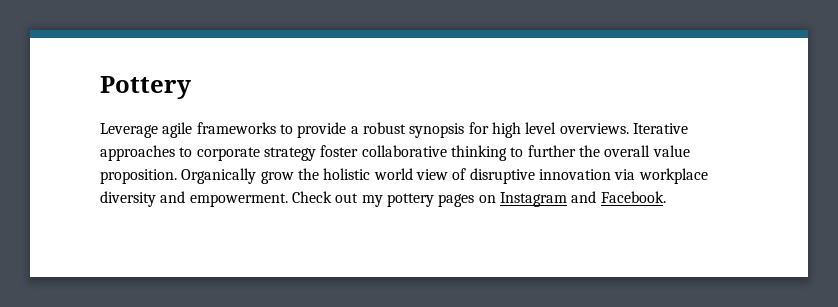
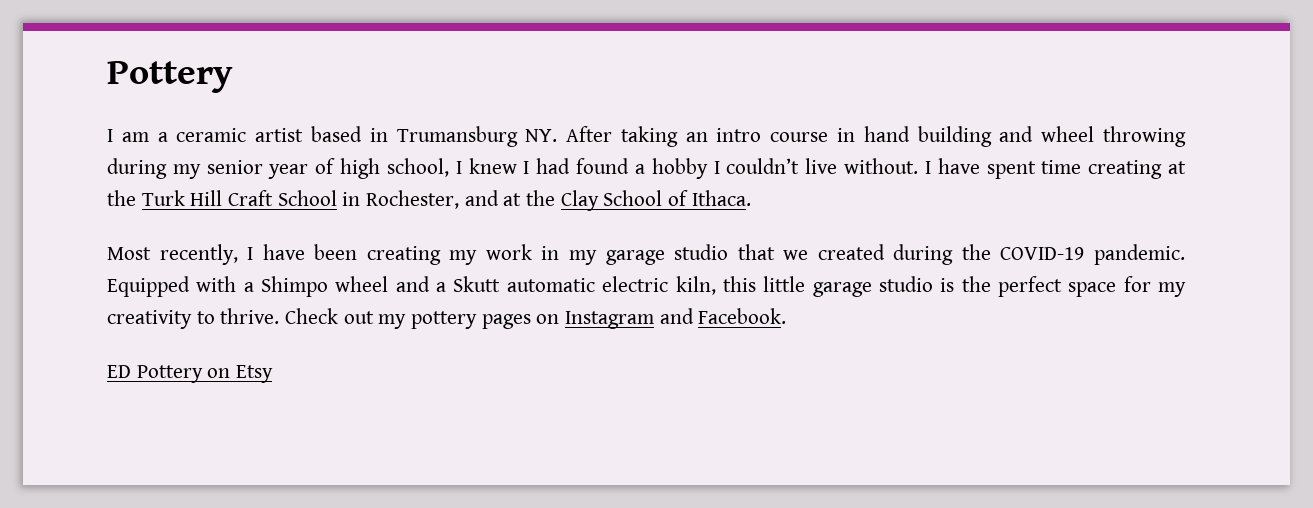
[100,122,688,138] [100,145,690,161] [100,168,708,184] [100,191,288,207] Leverage agile frameworks to provide a robust synopsis for high level overviews. Iterative approaches to corporate strategy foster collaborative thinking to further the overall value proposition. Organically grow the holistic world view of disruptive innovation via workplace diversity and empowerment. -> [107,126,1186,147] [107,158,1187,179] [107,190,751,211] [107,244,1185,265] [107,276,1187,297] [107,308,280,329] I am a ceramic artist based in Trumansburg NY. After taking an intro course in hand building and wheel throwing during my senior year of high school, I knew I had found a hobby I couldn’t live without. I have spent time creating at the Turk Hill Craft School in Rochester, and at the Clay School of Ithaca. // Most recently, I have been creating my work in my garage studio that we created during the COVID-19 pandemic. Equipped with a Shimpo wheel and a Skutt automatic electric kiln, this little garage studio is the perfect space for my creativity to thrive.
(666, 197) none -> [107,365,274,383] // ED Pottery on Etsy

